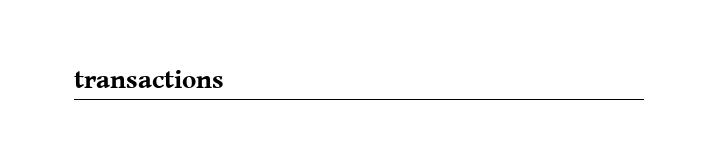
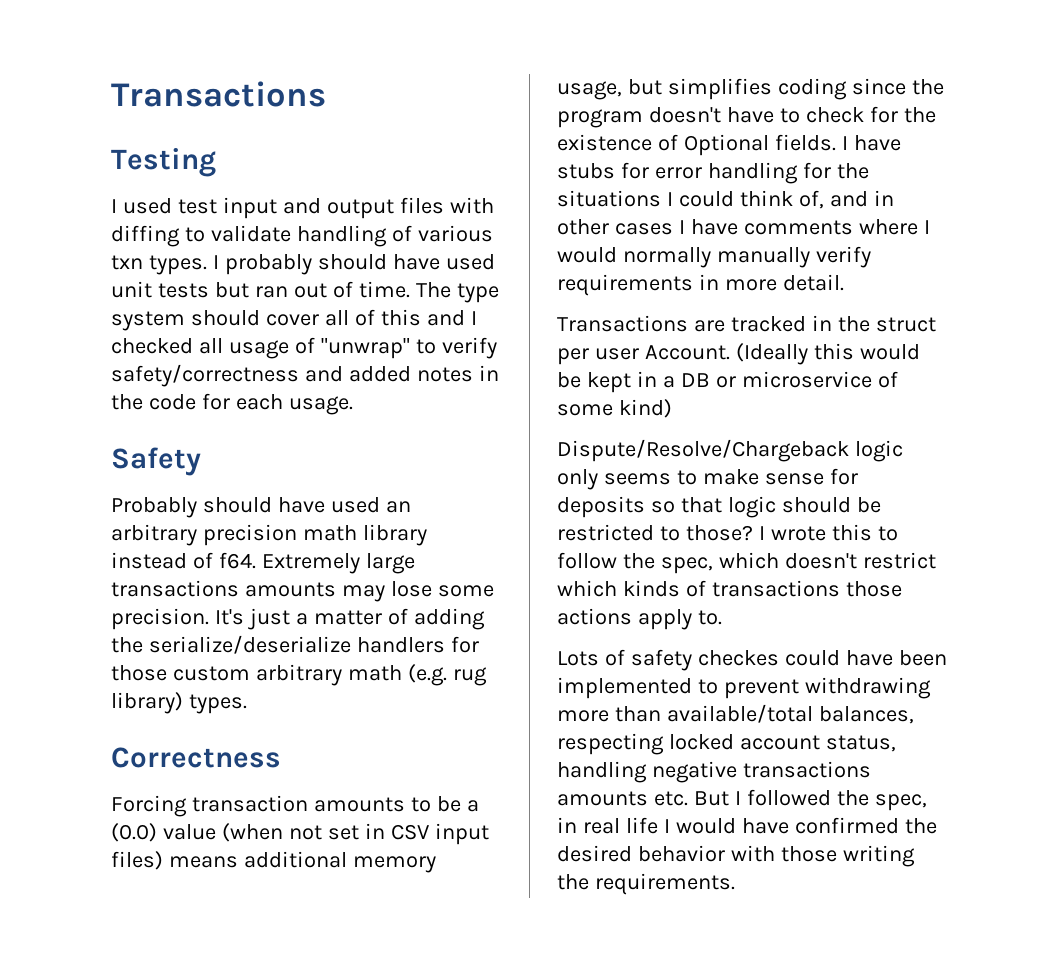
[74,70,224,88] transactions -> [111,81,326,107] [111,148,216,177] [111,197,494,219] [111,225,493,247] [111,254,495,275] [111,281,499,303] [111,309,477,331] [111,337,497,359] [111,364,499,387] [111,393,353,415] [111,447,201,476] [111,497,411,518] [111,524,427,546] [111,552,415,574] [111,580,494,602] [111,608,485,630] [111,635,479,654] [111,664,487,686] [111,692,247,714] [111,747,281,768] [111,795,479,817] [111,823,489,845] [111,851,436,873] [557,78,944,100] [557,106,936,128] [557,134,901,156] [557,162,869,184] [557,190,894,209] [557,219,930,235] [557,246,871,268] [557,274,844,296] [557,315,936,332] [557,343,920,365] [557,371,898,393] [557,399,672,418] [557,439,903,462] [557,468,858,490] [557,496,881,518] [557,524,898,541] [557,552,936,574] [557,580,902,597] [557,608,722,630] [557,649,947,671] [557,677,931,699] [557,704,914,724] [557,733,896,755] [557,761,871,783] [557,789,927,811] [557,817,937,834] [557,845,915,867] [557,873,735,895] Transactions // Testing // I used test input and output files with diffing to validate handling of various txn types. I probably should have used unit tests but ran out of time. The type system should cover all of this and I checked all usage of "unwrap" to verify safety/correctness and added notes in the code for each usage. // Safety // Probably should have used an arbitrary precision math library instead of f64. Extremely large transactions amounts may lose some precision. It's just a matter of adding the serialize/deserialize handlers for those custom arbitrary math (e.g. rug library) types. // Correctness // Forcing transaction amounts to be a (0.0) value (when not set in CSV input files) means additional memory usage, but simplifies coding since the program doesn't have to check for the existence of Optional fields. I have stubs for error handling for the situations I could think of, and in other cases I have comments where I would normally manually verify requirements in more detail. // Transactions are tracked in the struct per user Account. (Ideally this would be kept in a DB or microservice of some kind) // Dispute/Resolve/Chargeback logic only seems to make sense for deposits so that logic should be restricted to those? I wrote this to follow the spec, which doesn't restrict which kinds of transactions those actions apply to. // Lots of safety checkes could have been implemented to prevent withdrawing more than available/total balances, respecting locked account status, handling negative transactions amounts etc. But I followed the spec, in real life I would have confirmed the desired behavior with those writing the requirements.

